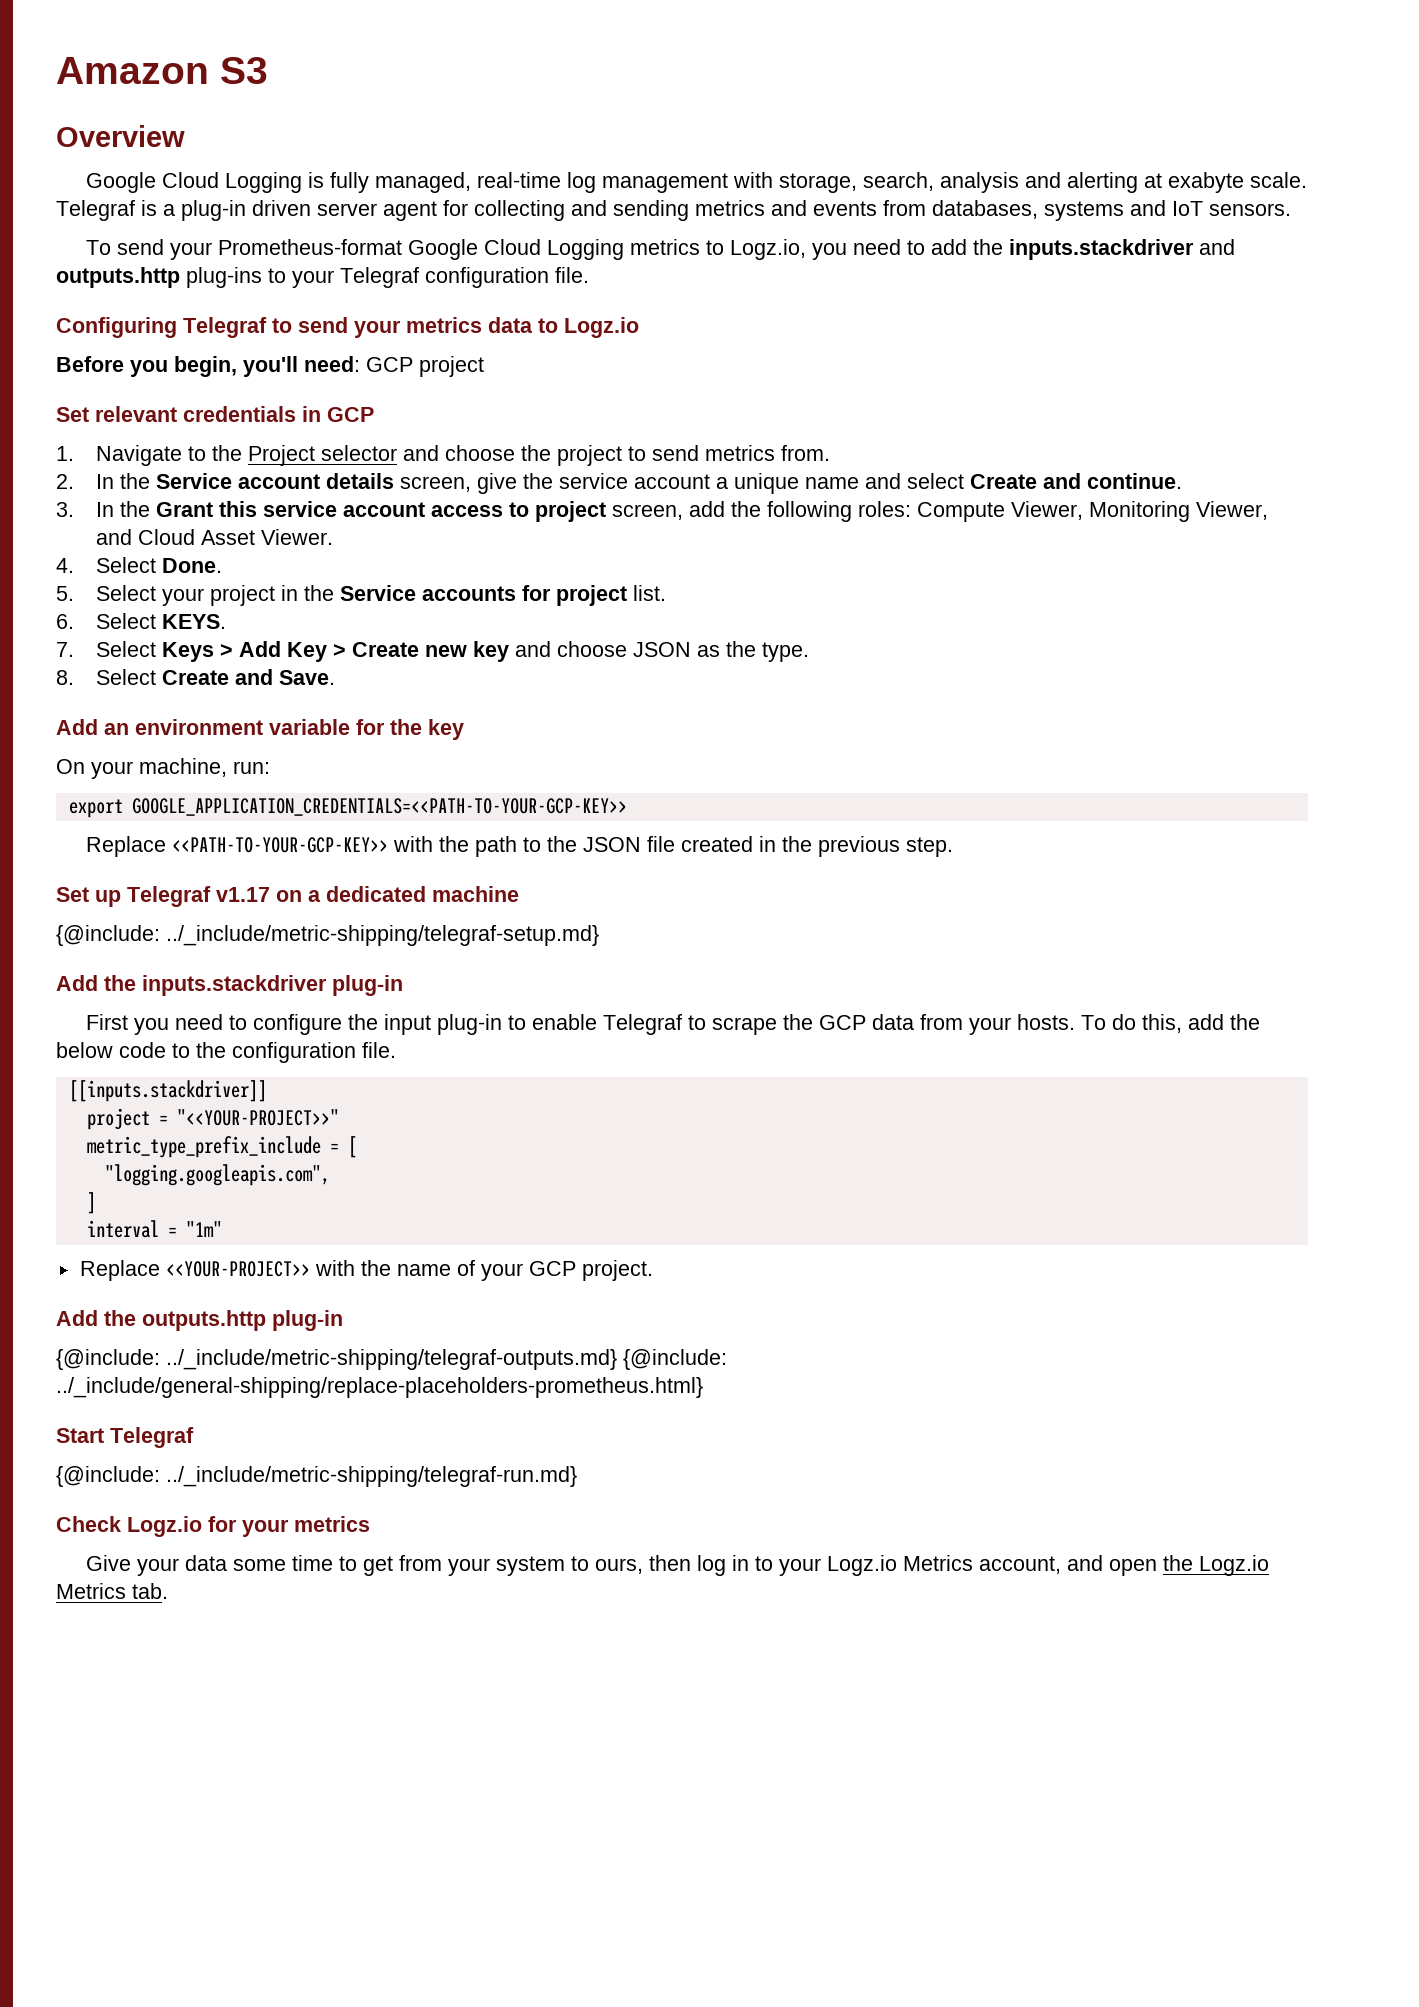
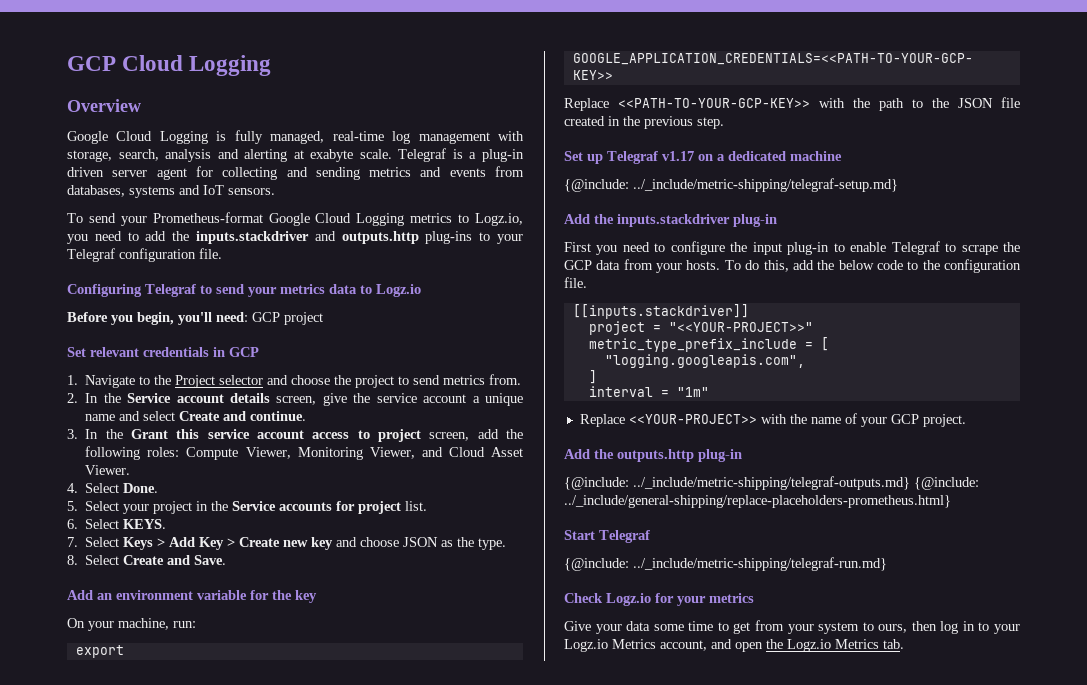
[56,57,268,84] Amazon S3 -> [67,55,272,76] GCP Cloud Logging

